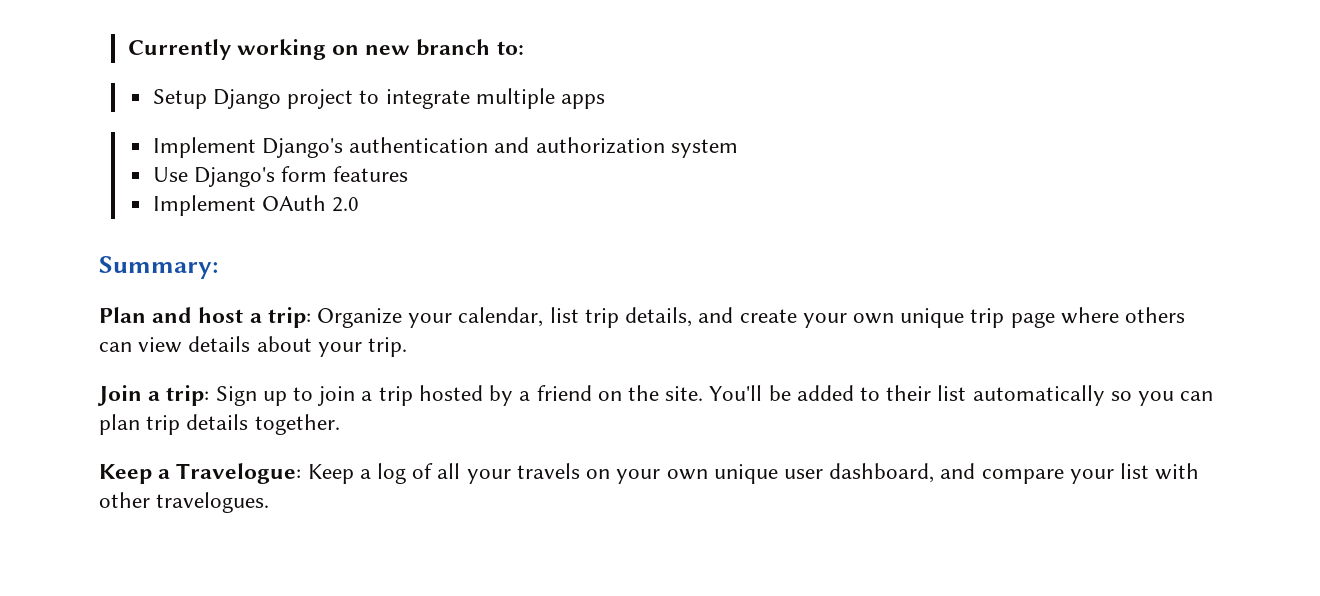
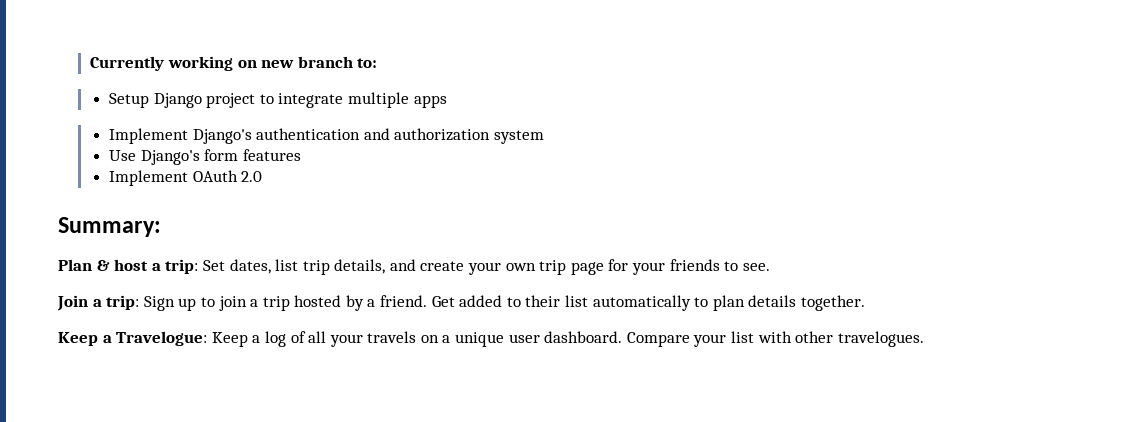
[152,307,193,323] and -> [96,260,110,271] &
[317,307,544,328] Organize your calendar, -> [202,259,271,274] Set dates,
[900,308,965,328] unique -> (536, 267) none
[1060,307,1185,324] [99,336,408,357] where others can view details about your trip. -> [608,259,770,275] for your friends to see.
[536,385,791,401] friend on the site. You'll be -> [380,295,455,307] friend. Get
[1110,391,1214,406] [99,414,181,435] so you can plan trip -> [694,295,745,311] to plan
[616,463,1064,484] your own unique user dashboard, and compare -> [442,331,690,347] a unique user dashboard. Compare

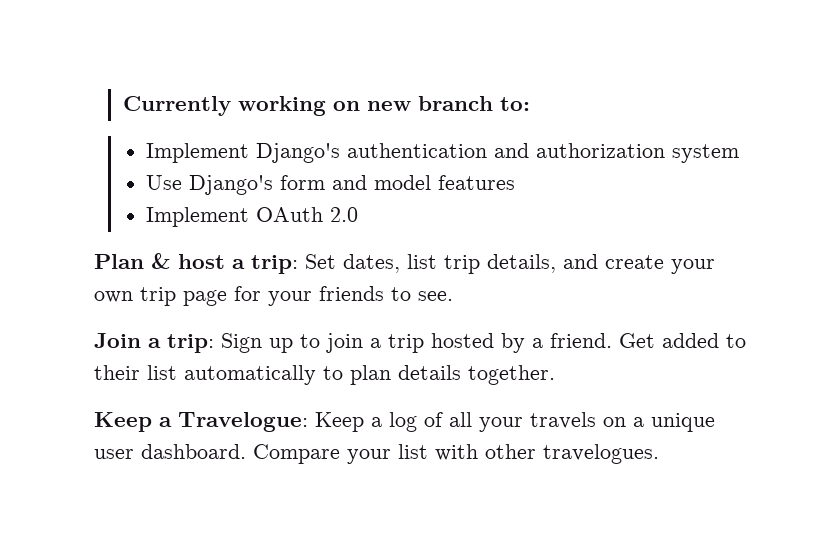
[109,92,447,108] // Setup Django project to integrate multiple apps -> (530, 104) none
(239, 155) none -> [332,175,432,190] and model
[58,217,161,237] // Summary: -> (359, 214) none

